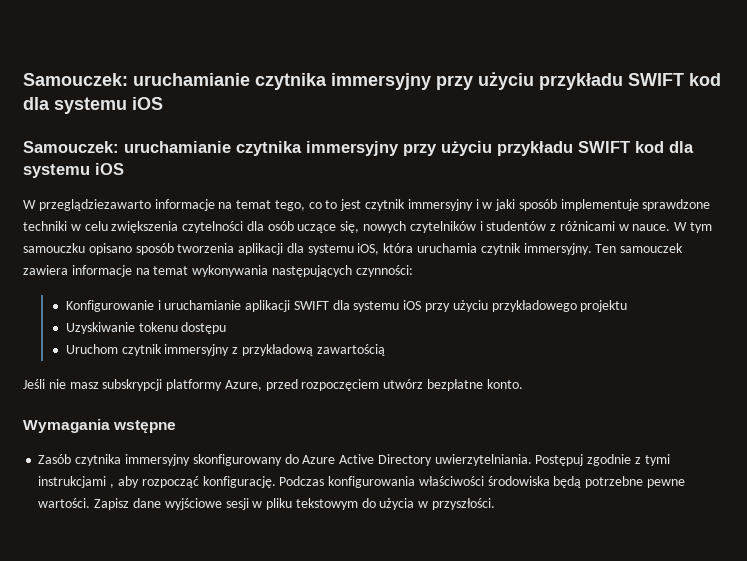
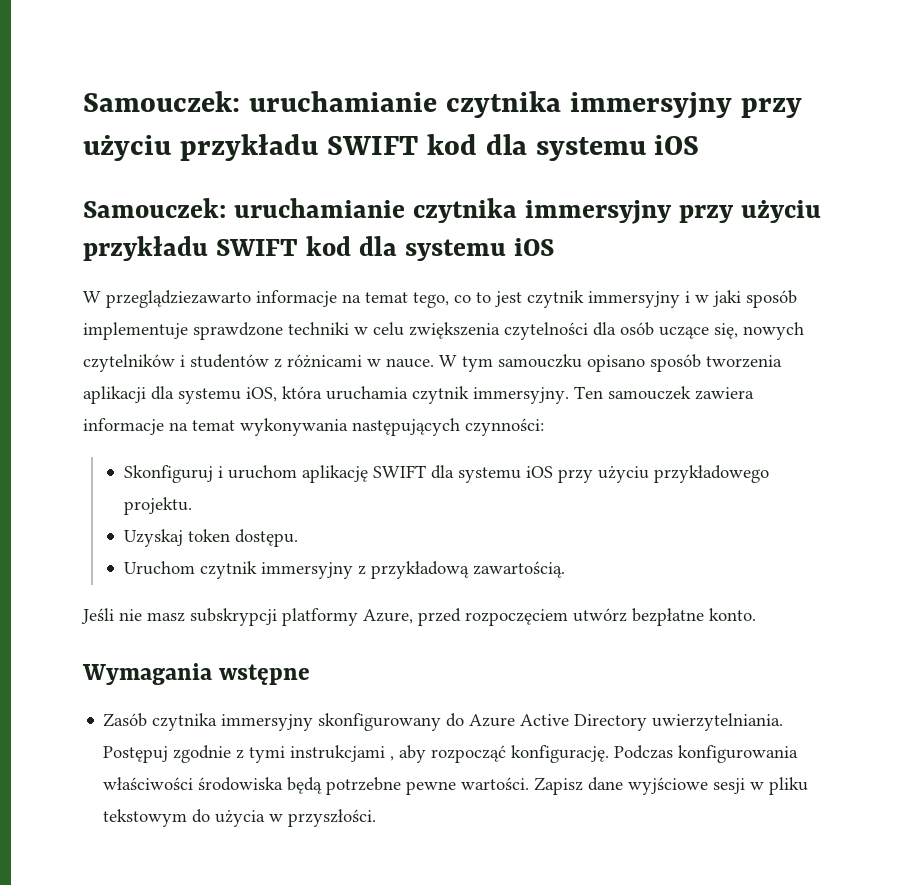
[65,300,291,312] Konfigurowanie i uruchamianie aplikacji -> [123,465,368,483] Skonfiguruj i uruchom aplikację
[580,300,628,312] [65,322,227,334] projektu // Uzyskiwanie tokenu dostępu -> [123,497,192,515] [123,529,298,547] projektu. // Uzyskaj token dostępu.
[316,344,385,356] zawartością -> [472,561,565,578] zawartością.

